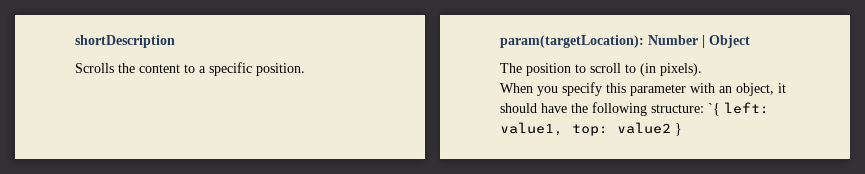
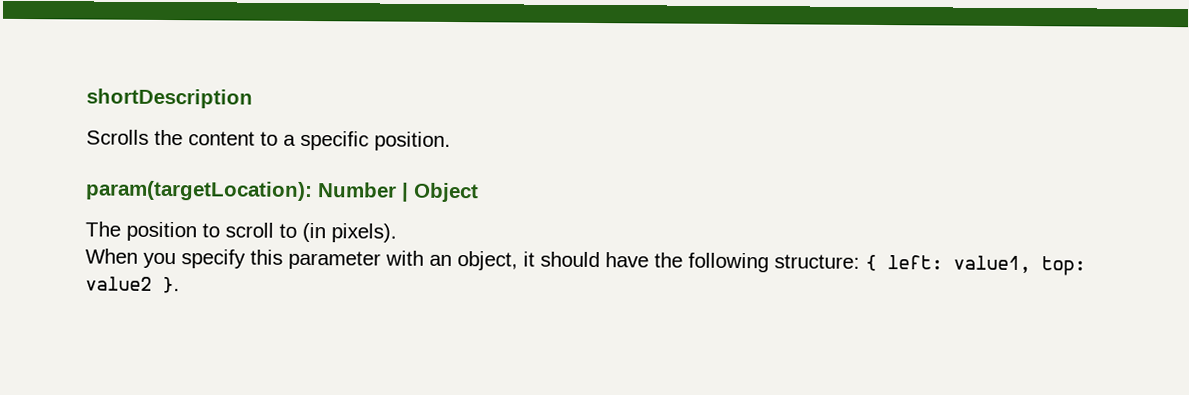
[708,103,720,116] `{ -> [865,254,877,271] {
[675,123,682,136] } -> [162,276,180,294] }.

